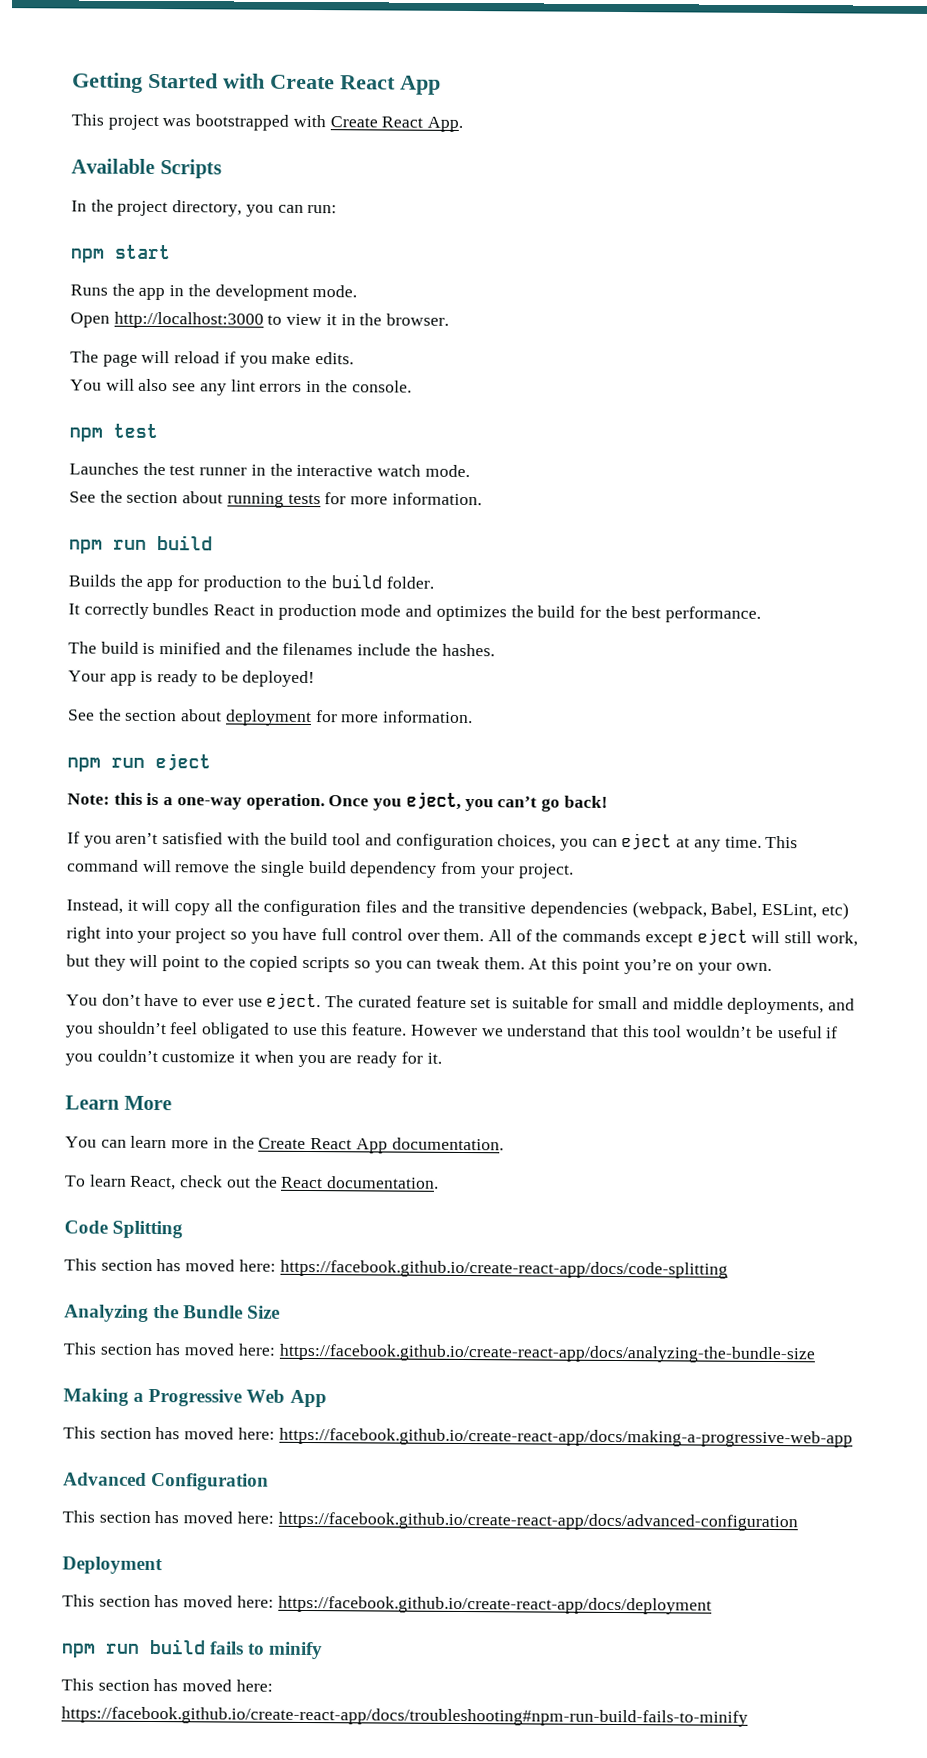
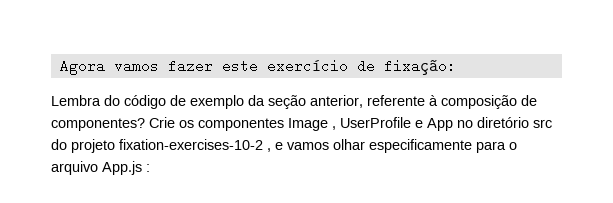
[72,72,441,95] [71,113,464,132] [71,158,222,179] [71,199,338,217] [70,244,171,263] [70,283,358,301] [70,311,450,329] [70,350,355,368] [70,378,412,396] [69,423,158,442] [69,462,470,478] [69,490,482,508] [69,535,213,554] [68,574,434,592] [68,602,762,623] [68,641,495,657] [68,670,316,688] [68,708,474,727] [67,753,211,772] [67,791,608,812] [67,831,799,852] [67,859,574,879] [66,898,849,920] [66,926,858,947] [66,954,772,975] [66,992,856,1015] [65,1021,839,1039] [65,1049,442,1068] [65,1095,172,1111] [65,1135,504,1154] [65,1174,440,1191] [64,1220,184,1239] [64,1258,728,1279] [64,1304,281,1322] [63,1342,815,1364] [63,1388,327,1408] [63,1426,853,1448] [63,1472,270,1491] [62,1510,798,1532] [62,1556,163,1575] [62,1594,712,1615] [61,1638,324,1660] [61,1678,273,1692] [61,1706,748,1727] Getting Started with Create React App // This project was bootstrapped with Create React App. // Available Scripts // In the project directory, you can run: // npm start // Runs the app in the development mode. // Open http://localhost:3000 to view it in the browser. // The page will reload if you make edits. // You will also see any lint errors in the console. // npm test // Launches the test runner in the interactive watch mode. // See the section about running tests for more information. // npm run build // Builds the app for production to the build folder. // It correctly bundles React in production mode and optimizes the build for the best performance. // The build is minified and the filenames include the hashes. // Your app is ready to be deployed! // See the section about deployment for more information. // npm run eject // Note: this is a one-way operation. Once you eject, you can’t go back! // If you aren’t satisfied with the build tool and configuration choices, you can eject at any time. This command will remove the single build dependency from your project. // Instead, it will copy all the configuration files and the transitive dependencies (webpack, Babel, ESLint, etc) right into your project so you have full control over them. All of the commands except eject will still work, but they will point to the copied scripts so you can tweak them. At this point you’re on your own. // You don’t have to ever use eject. The curated feature set is suitable for small and middle deployments, and you shouldn’t feel obligated to use this feature. However we understand that this tool wouldn’t be useful if you couldn’t customize it when you are ready for it. // Learn More // You can learn more in the Create React App documentation. // To learn React, check out the React documentation. // Code Splitting // This section has moved here: https://facebook.github.io/create-react-app/docs/code-splitting // Analyzing the Bundle Size // This section has moved here: https://facebook.github.io/create-react-app/docs/analyzing-the-bundle-size // Making a Progressive Web App // This section has moved here: https://facebook.github.io/create-react-app/docs/making-a-progressive-web-app // Advanced Configuration // This section has moved here: https://facebook.github.io/create-react-app/docs/advanced-configuration // Deployment // This section has moved here: https://facebook.github.io/create-react-app/docs/deployment // npm run build fails to minify // This section has moved here: https://facebook.github.io/create-react-app/docs/troubleshooting#npm-run-build-fails-to-minify -> [59,59,456,75] [51,95,537,109] [51,117,552,131] [51,139,517,153] [51,161,150,175] Agora vamos fazer este exercício de fixação: // Lembra do código de exemplo da seção anterior, referente à composição de componentes? Crie os componentes Image , UserProfile e App no diretório src do projeto fixation-exercises-10-2 , e vamos olhar especificamente para o arquivo App.js :

